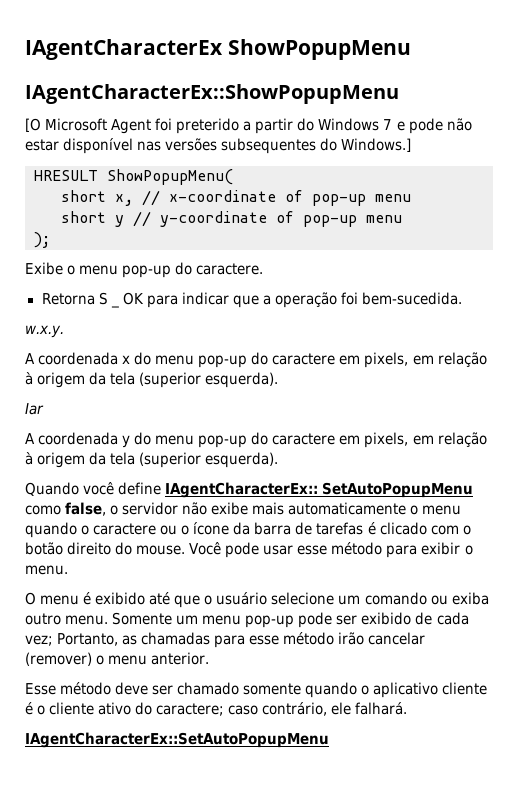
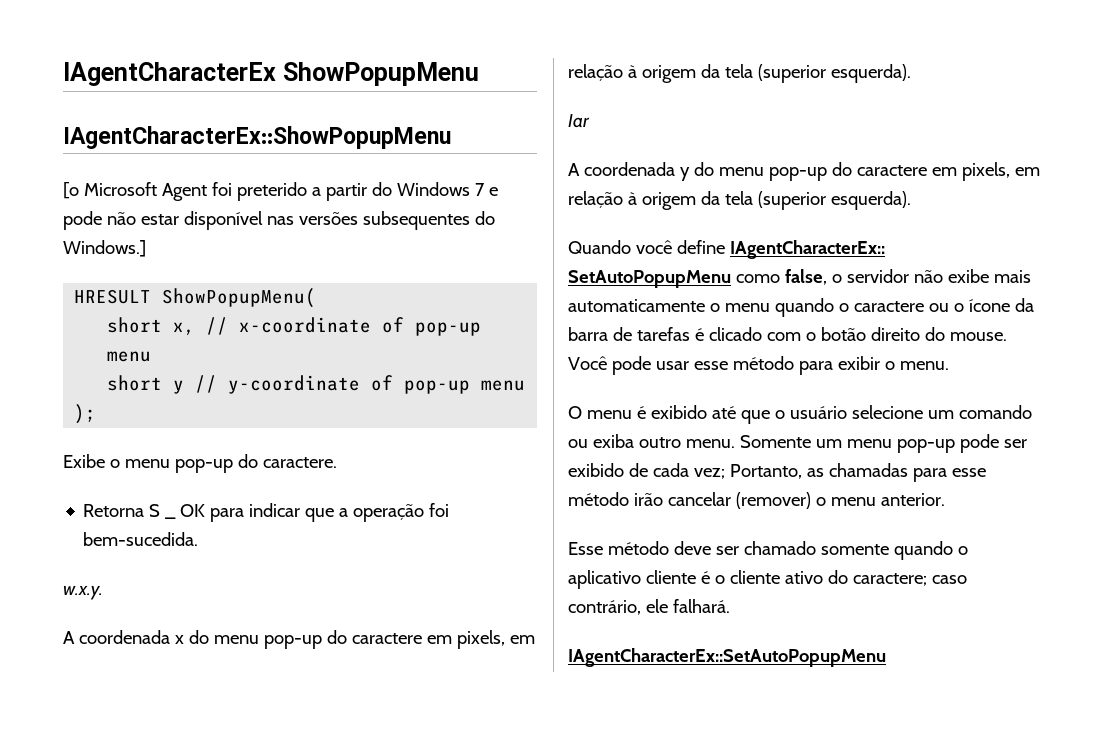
[25,118,41,132] [O -> [63,182,79,199] [o

